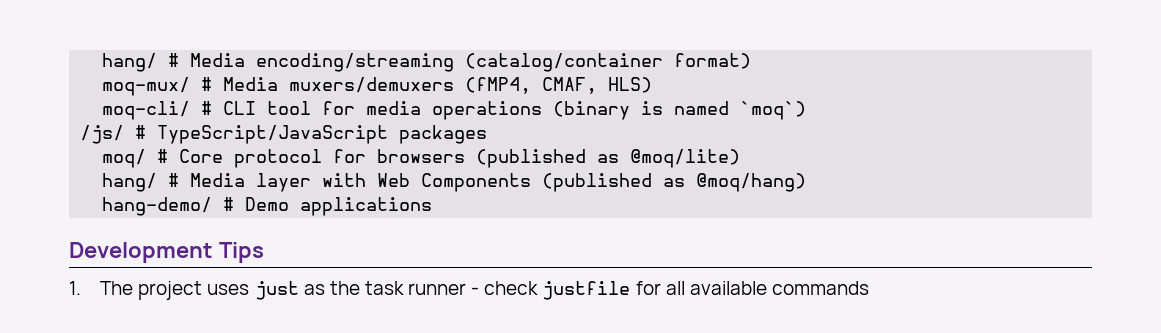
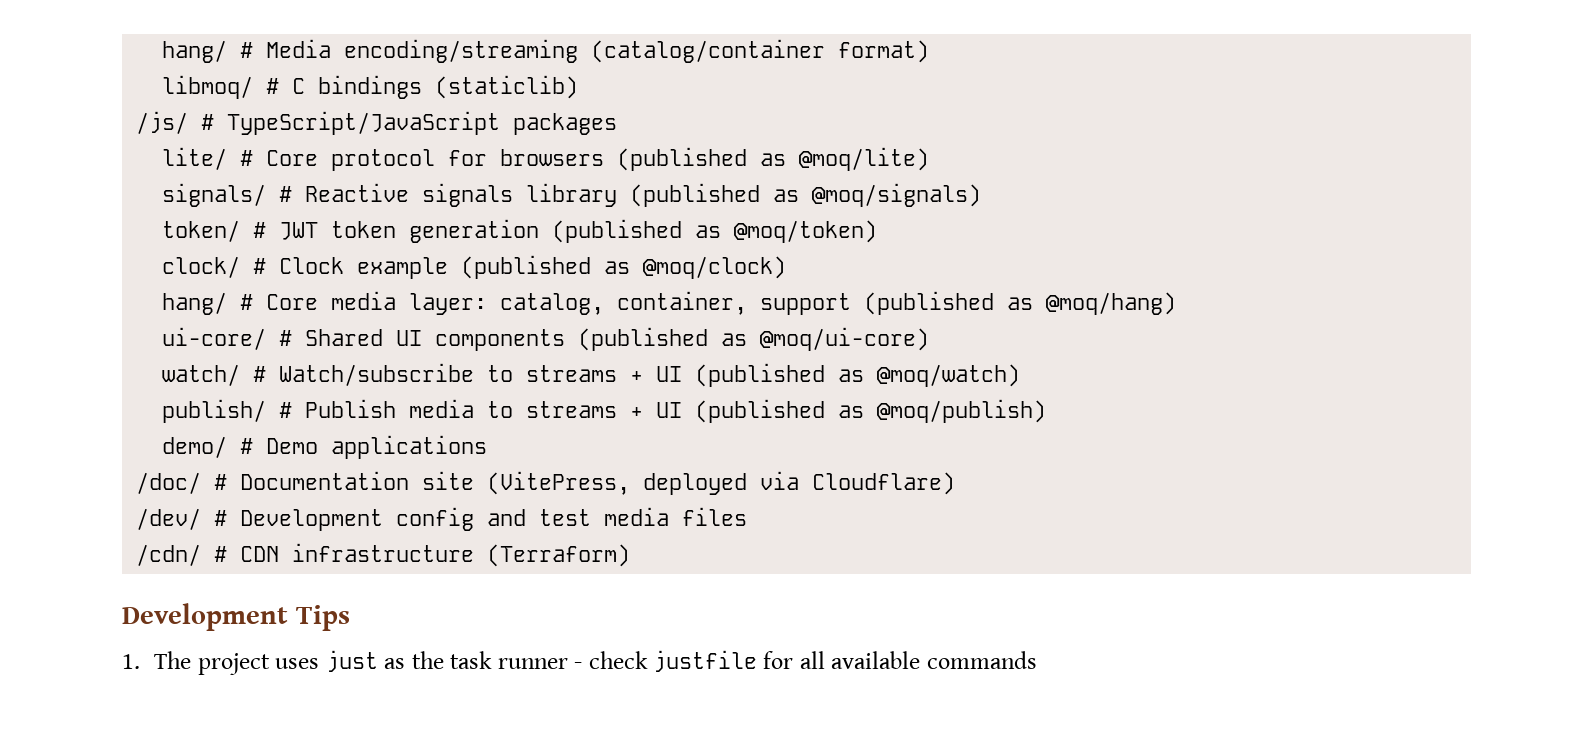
[102,77,653,96] [102,101,807,120] moq-mux/ # Media muxers/demuxers (fMP4, CMAF, HLS) // moq-cli/ # CLI tool for media operations (binary is named `moq`) -> [162,75,579,99] libmoq/ # C bindings (staticlib)
[102,149,147,168] moq/ -> [162,147,228,170] lite/
[102,173,807,192] [102,197,433,216] hang/ # Media layer with Web Components (published as @moq/hang) // hang-demo/ # Demo applications -> [162,183,982,207] [162,219,878,243] [162,255,787,279] [162,291,1177,315] [162,327,930,351] [162,363,1021,387] [162,399,1047,423] [162,435,488,459] [136,471,956,495] [136,507,748,531] [136,543,631,567] signals/ # Reactive signals library (published as @moq/signals) // token/ # JWT token generation (published as @moq/token) // clock/ # Clock example (published as @moq/clock) // hang/ # Core media layer: catalog, container, support (published as @moq/hang) // ui-core/ # Shared UI components (published as @moq/ui-core) // watch/ # Watch/subscribe to streams + UI (published as @moq/watch) // publish/ # Publish media to streams + UI (published as @moq/publish) // demo/ # Demo applications // /doc/ # Documentation site (VitePress, deployed via Cloudflare) // /dev/ # Development config and test media files // /cdn/ # CDN infrastructure (Terraform)

